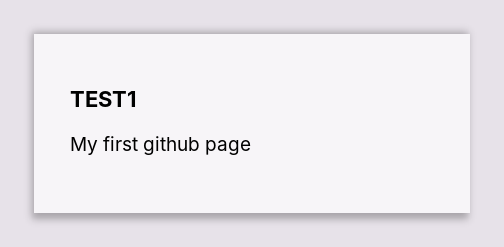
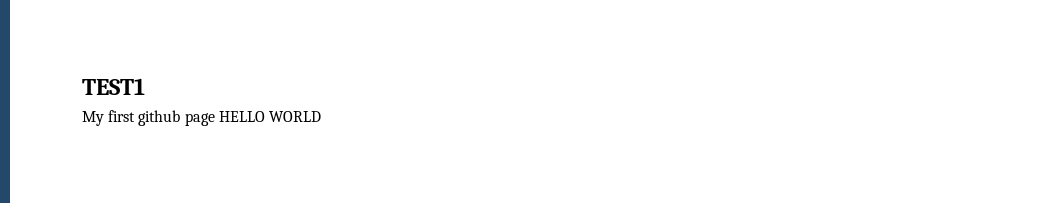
(252, 147) none -> [218,111,321,122] HELLO WORLD

